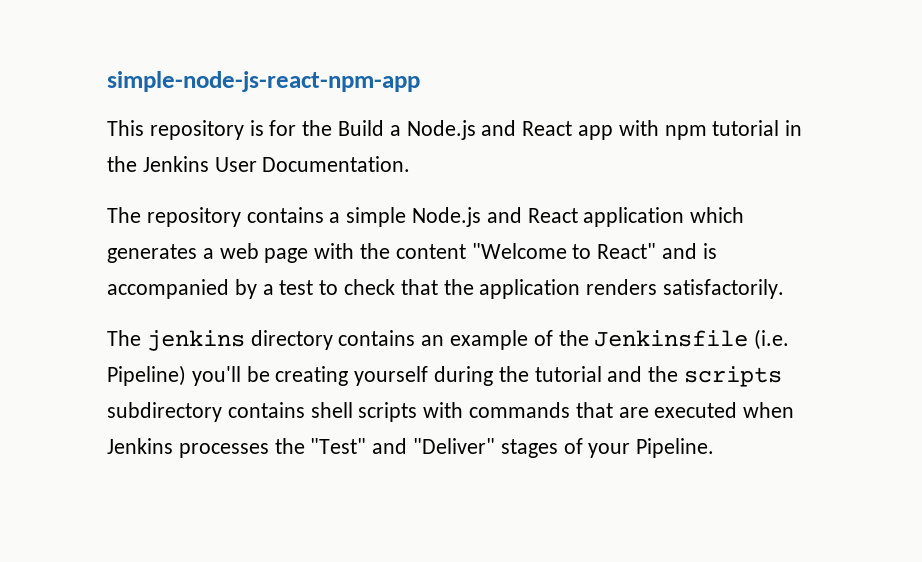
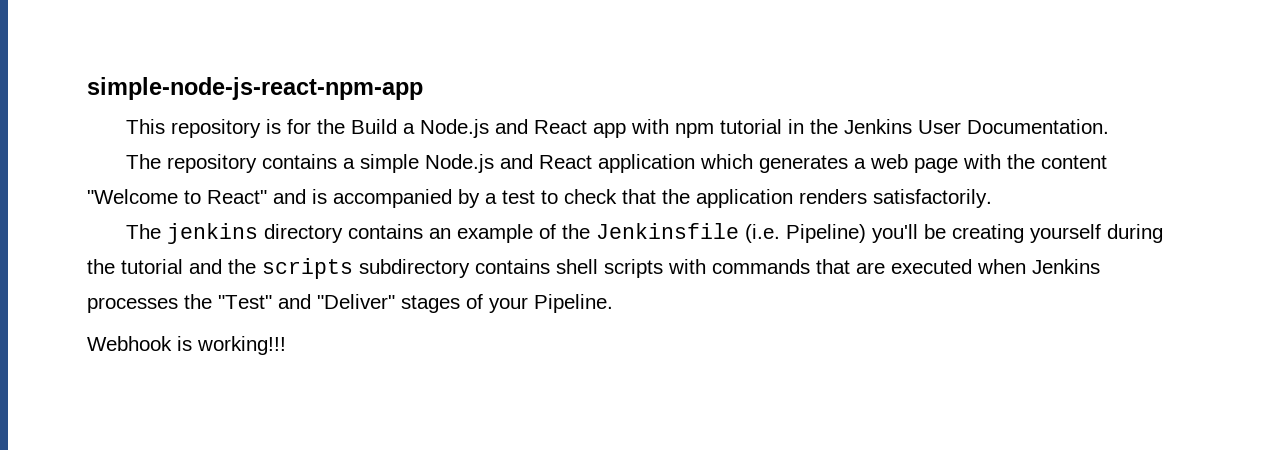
(715, 448) none -> [87,336,286,355] // Webhook is working!!!

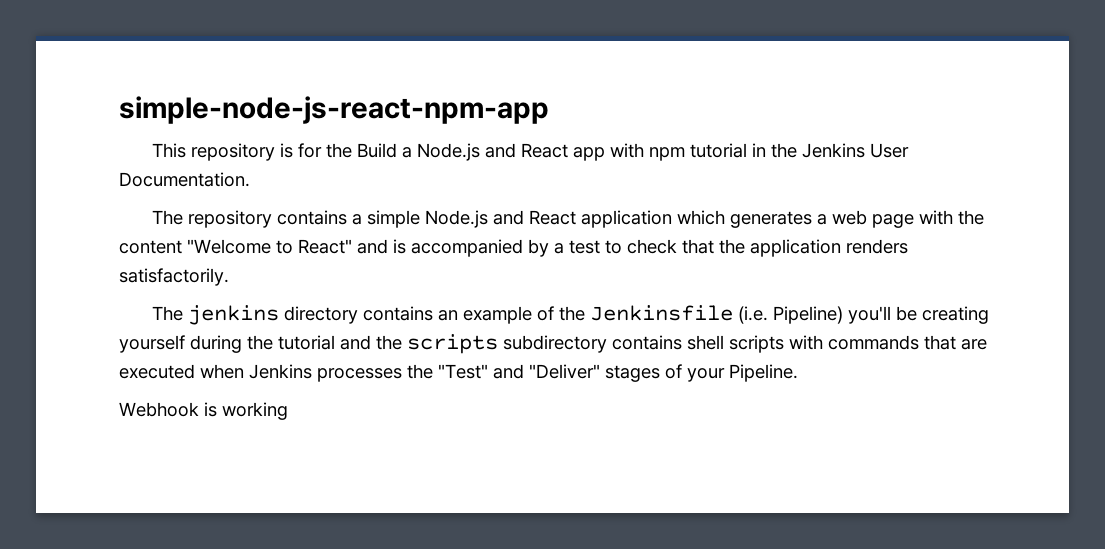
[197,336,286,355] working!!! -> [222,402,288,420] working

